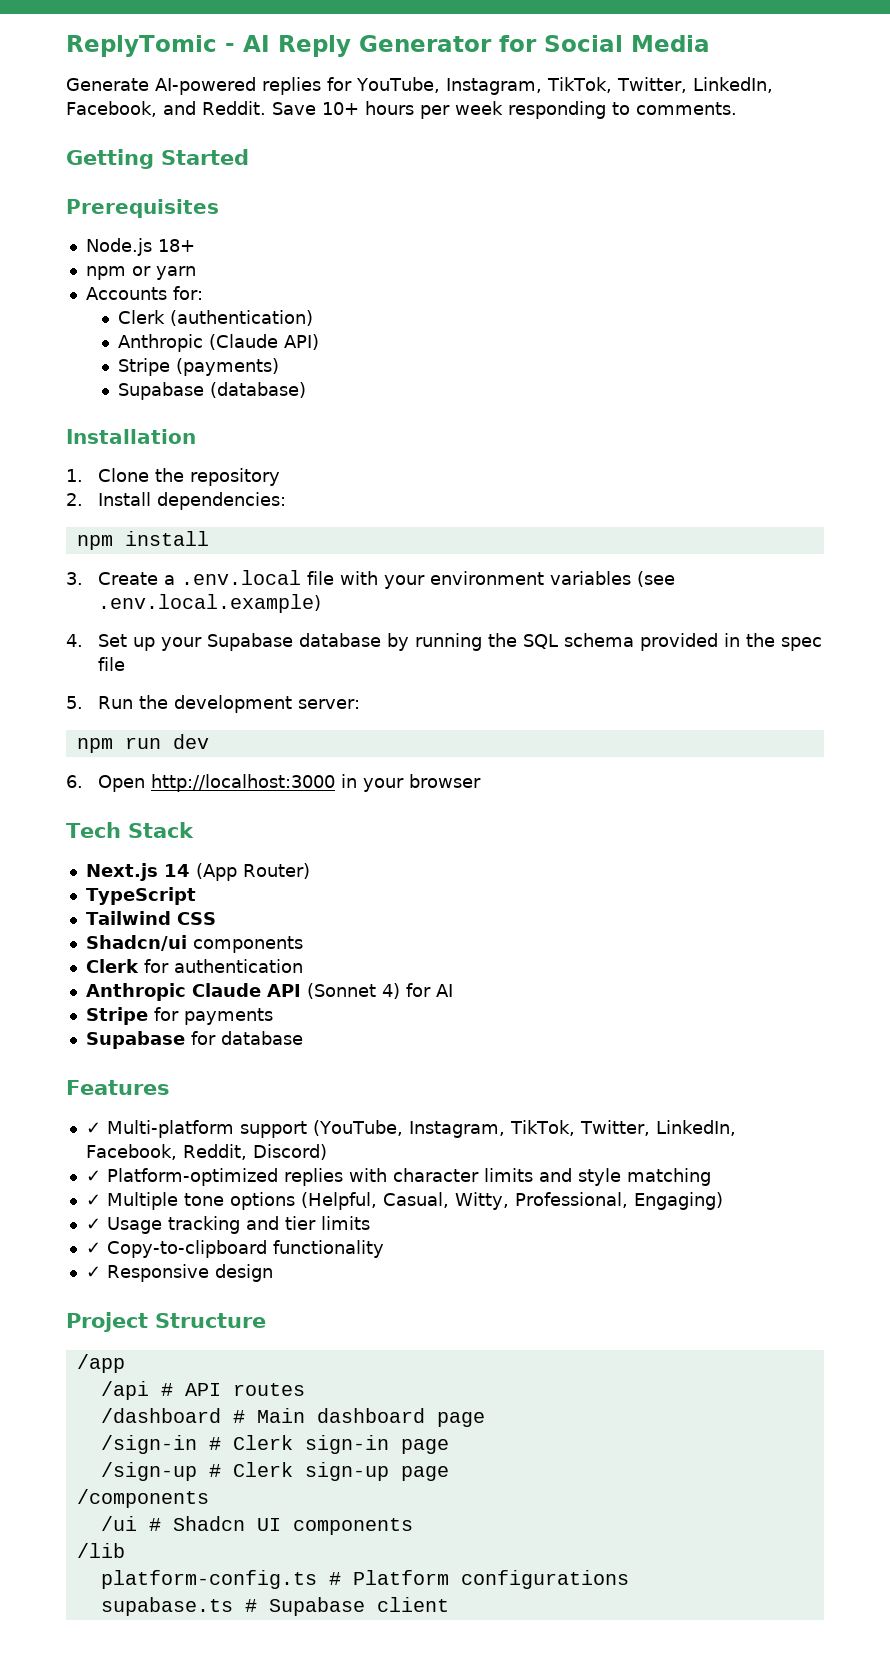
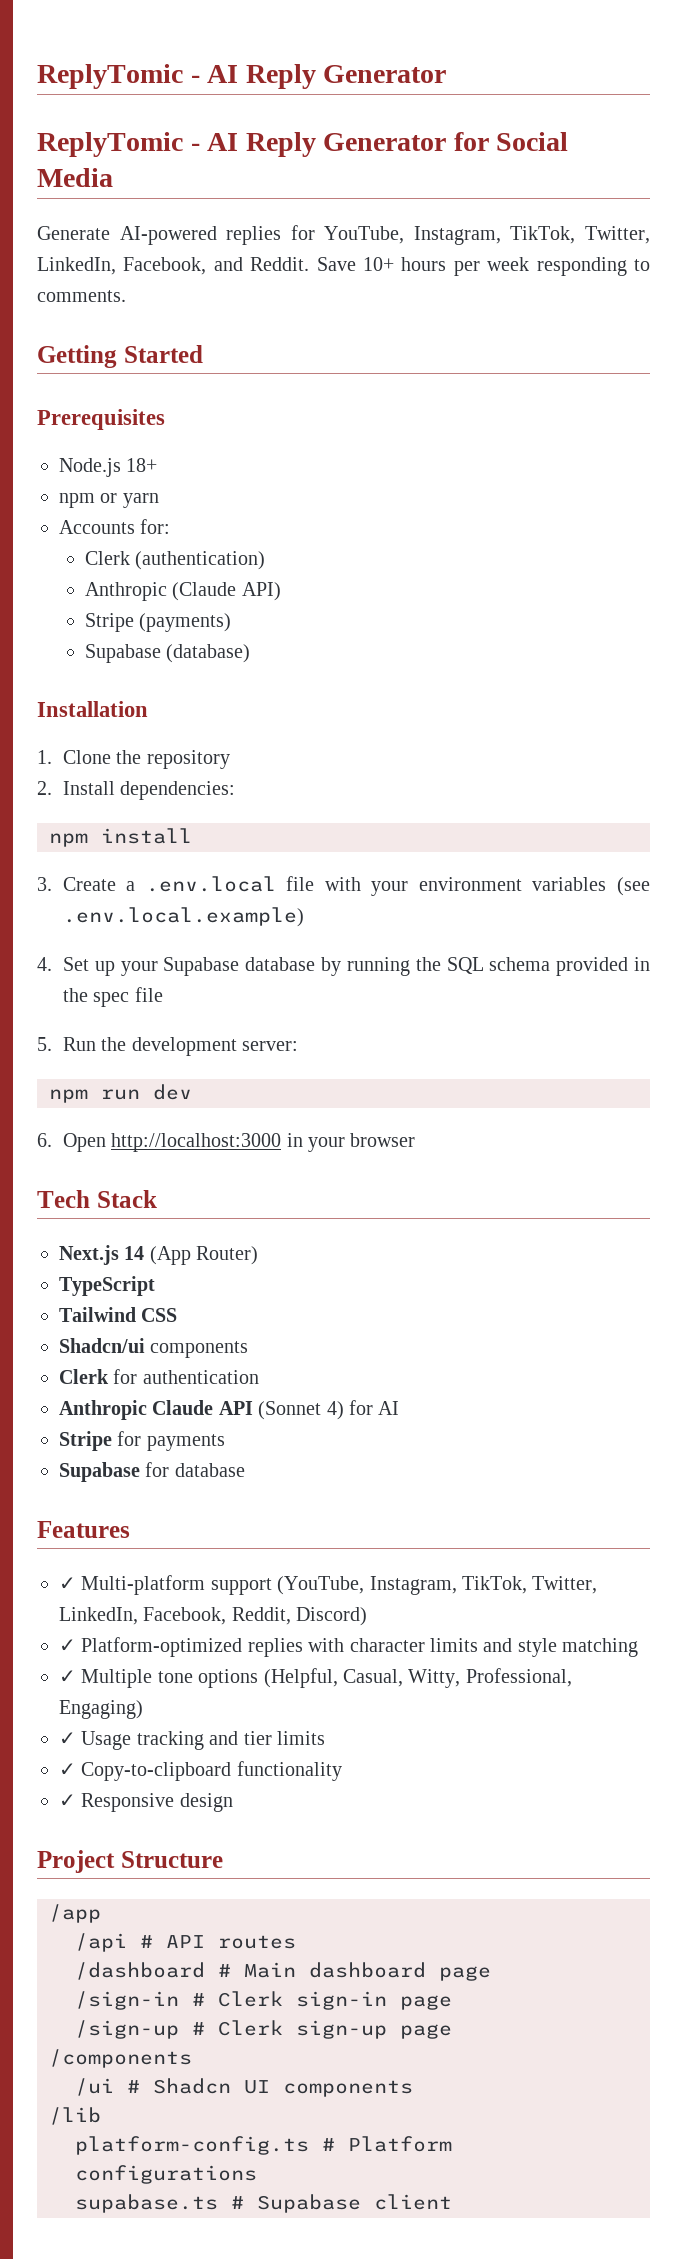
[66,35,492,57] ReplyTomic - AI Reply Generator -> [37,64,447,89] [37,132,447,157] ReplyTomic - AI Reply Generator // ReplyTomic - AI Reply Generator

